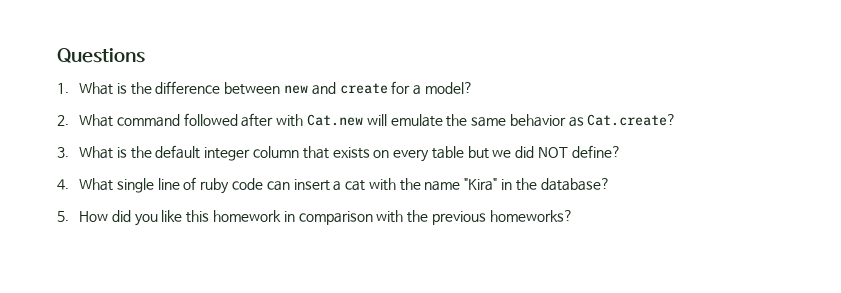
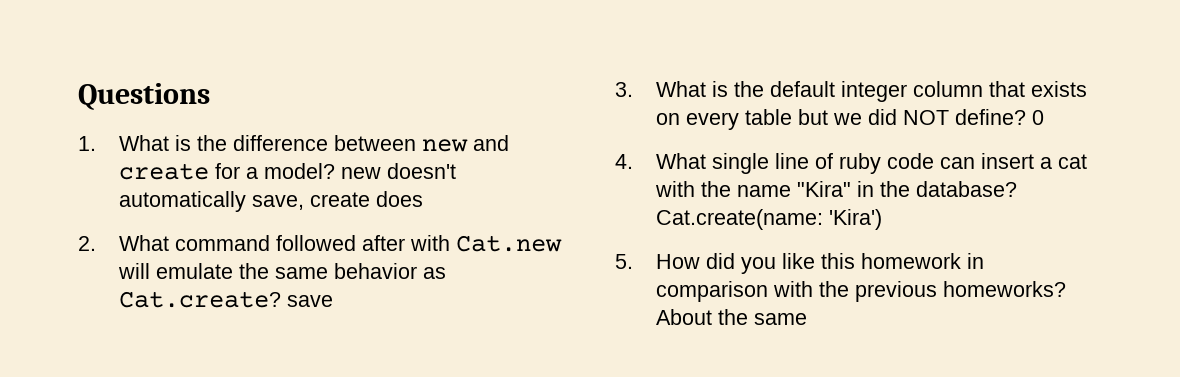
(473, 88) none -> [341,163,457,179] [119,191,424,212] new doesn't automatically save, create does
(677, 120) none -> [287,295,334,307] save
(621, 151) none -> [1032,110,1045,125] 0
(610, 184) none -> [656,209,883,230] Cat.create(name: 'Kira')
(573, 216) none -> [656,309,808,325] About the same

